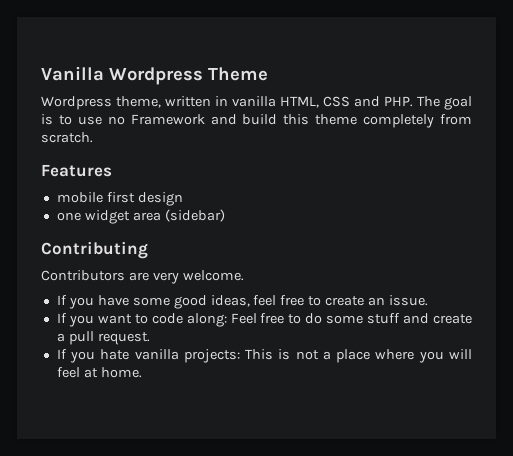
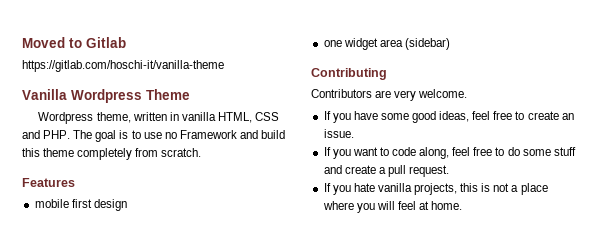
(41, 73) none -> [22,37,126,48] [22,60,224,72] Moved to Gitlab // https://gitlab.com/hoschi-it/vanilla-theme //
[186,313,257,327] along: Feel -> [419,147,471,159] along, feel
[183,349,274,363] projects: This -> [414,183,479,195] projects, this

